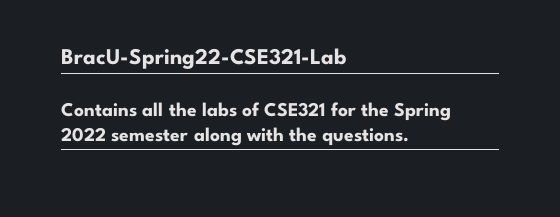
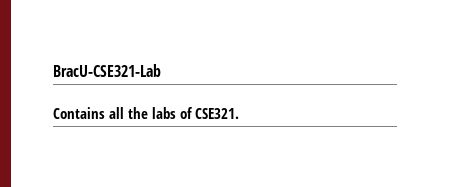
[61,48,347,69] BracU-Spring22-CSE321-Lab -> [53,64,161,77] BracU-CSE321-Lab
[264,102,452,121] [61,127,410,146] CSE321 for the Spring 2022 semester along with the questions. -> [195,108,239,119] CSE321.

